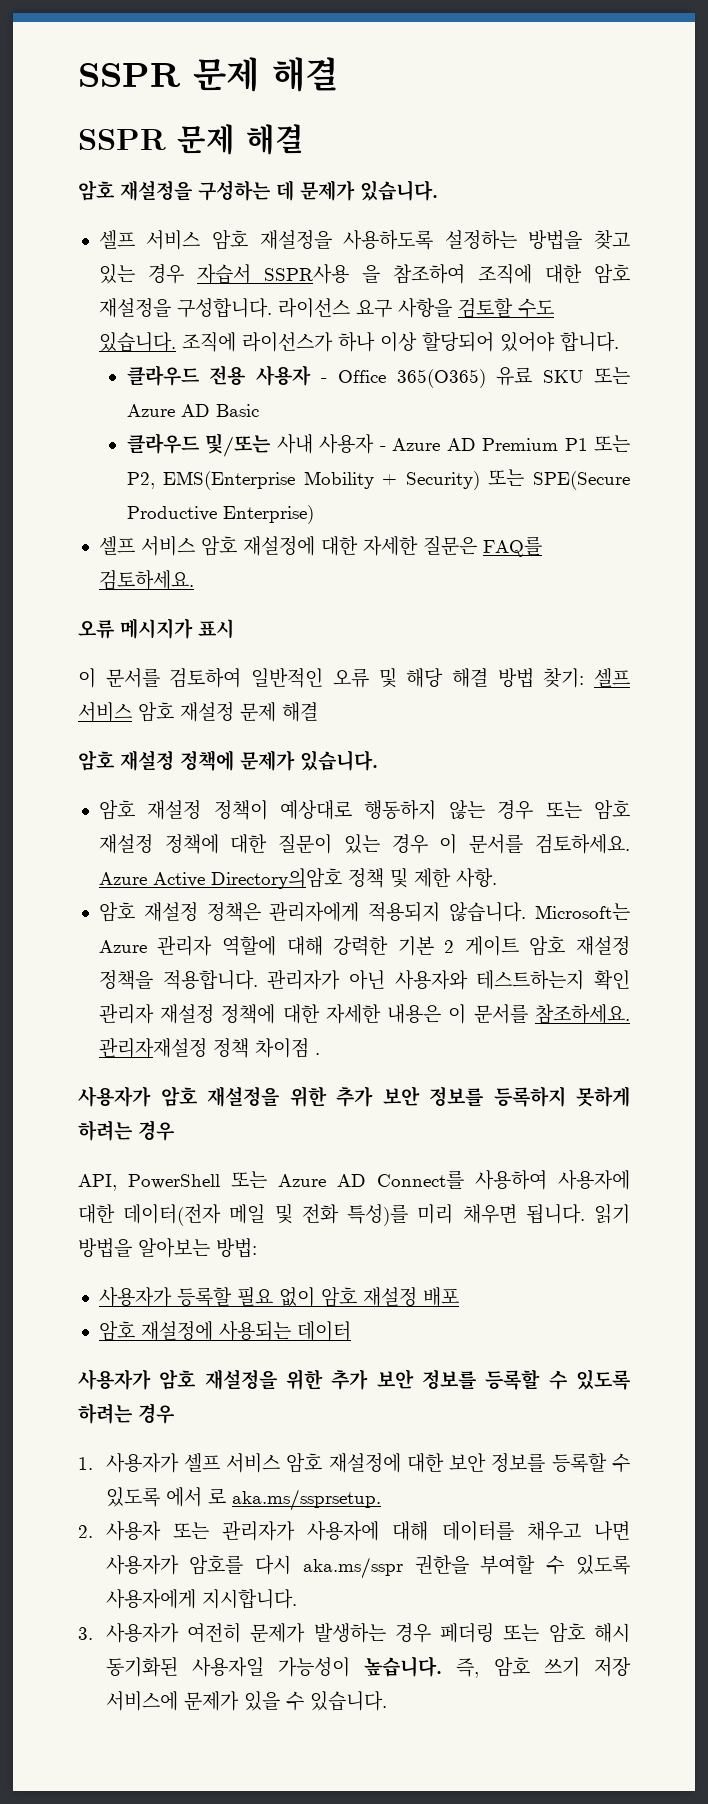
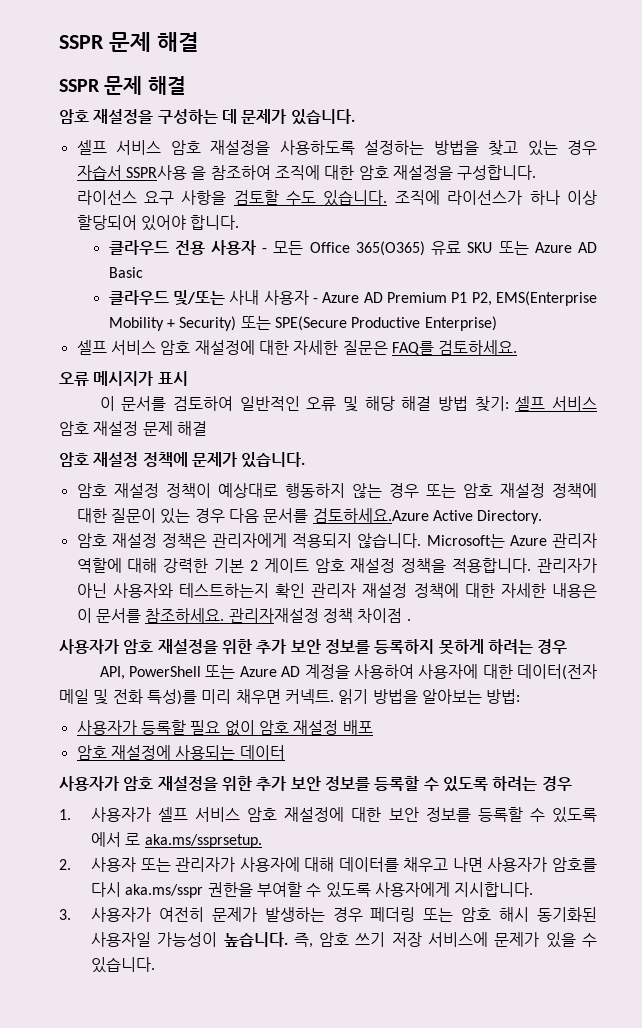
(327, 380) none -> [273,241,304,255] 모든
[594,435,630,452] 또는 -> (468, 297) none
[439,834,630,854] [98,867,497,889] 이 문서를 검토하세요. Azure Active Directory의암호 정책 및 제한 사항. -> [228,508,543,524] 다음 문서를 검토하세요.Azure Active Directory.
[377,1170,464,1189] Connect를 -> [304,664,350,679] 계정을
[525,1204,585,1224] 됩니다. -> [284,689,334,704] 커넥트.

